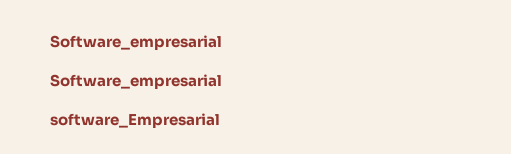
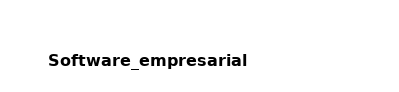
[50,35,222,50] [50,74,222,89] [50,113,220,128] Software_empresarial // Software_empresarial // software_Empresarial -> [48,54,247,70] Software_empresarial

